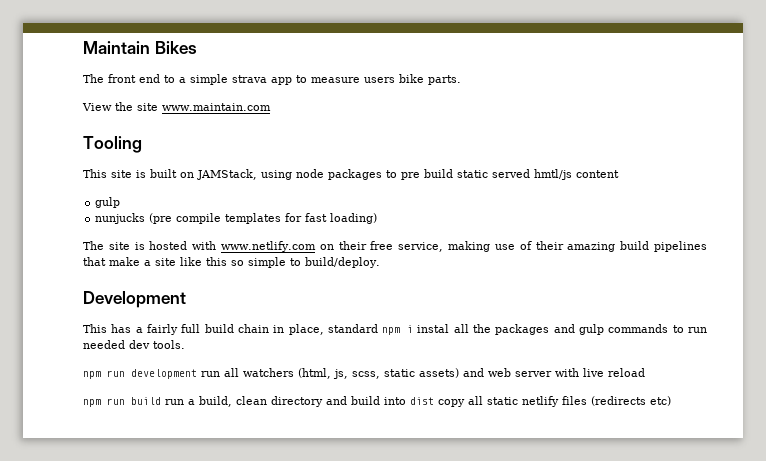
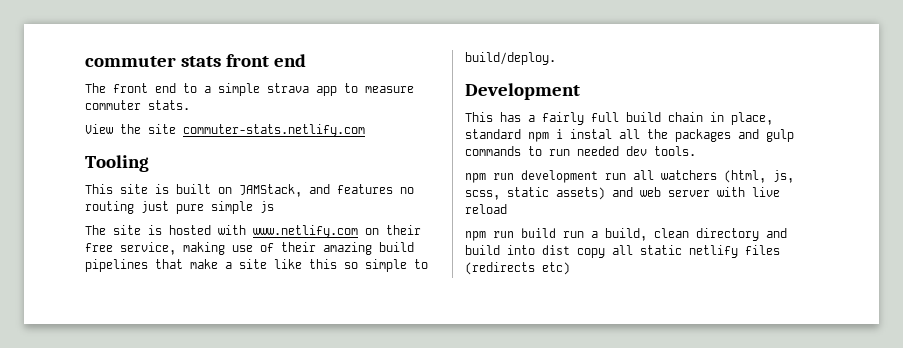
[83,41,197,54] Maintain Bikes -> [85,54,306,67] commuter stats front end
[364,74,461,85] users bike parts. -> [85,100,190,110] commuter stats.
[162,103,271,111] www.maintain.com -> [183,124,365,137] commuter-stats.netlify.com
[261,169,619,180] [95,197,121,208] [95,213,378,224] using node packages to pre build static served hmtl/js content // gulp // nunjucks (pre compile templates for fast loading) -> [309,184,414,194] [85,201,274,214] and features no routing just pure simple js

